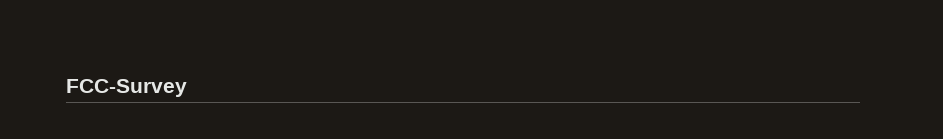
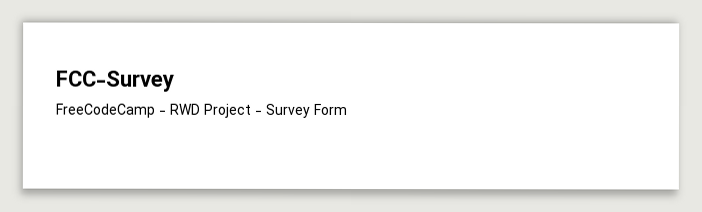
(187, 88) none -> [55,103,348,118] // FreeCodeCamp - RWD Project - Survey Form

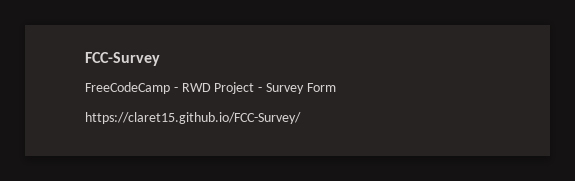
(348, 109) none -> [85,112,301,124] // https://claret15.github.io/FCC-Survey/

